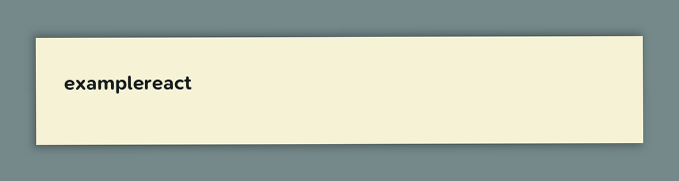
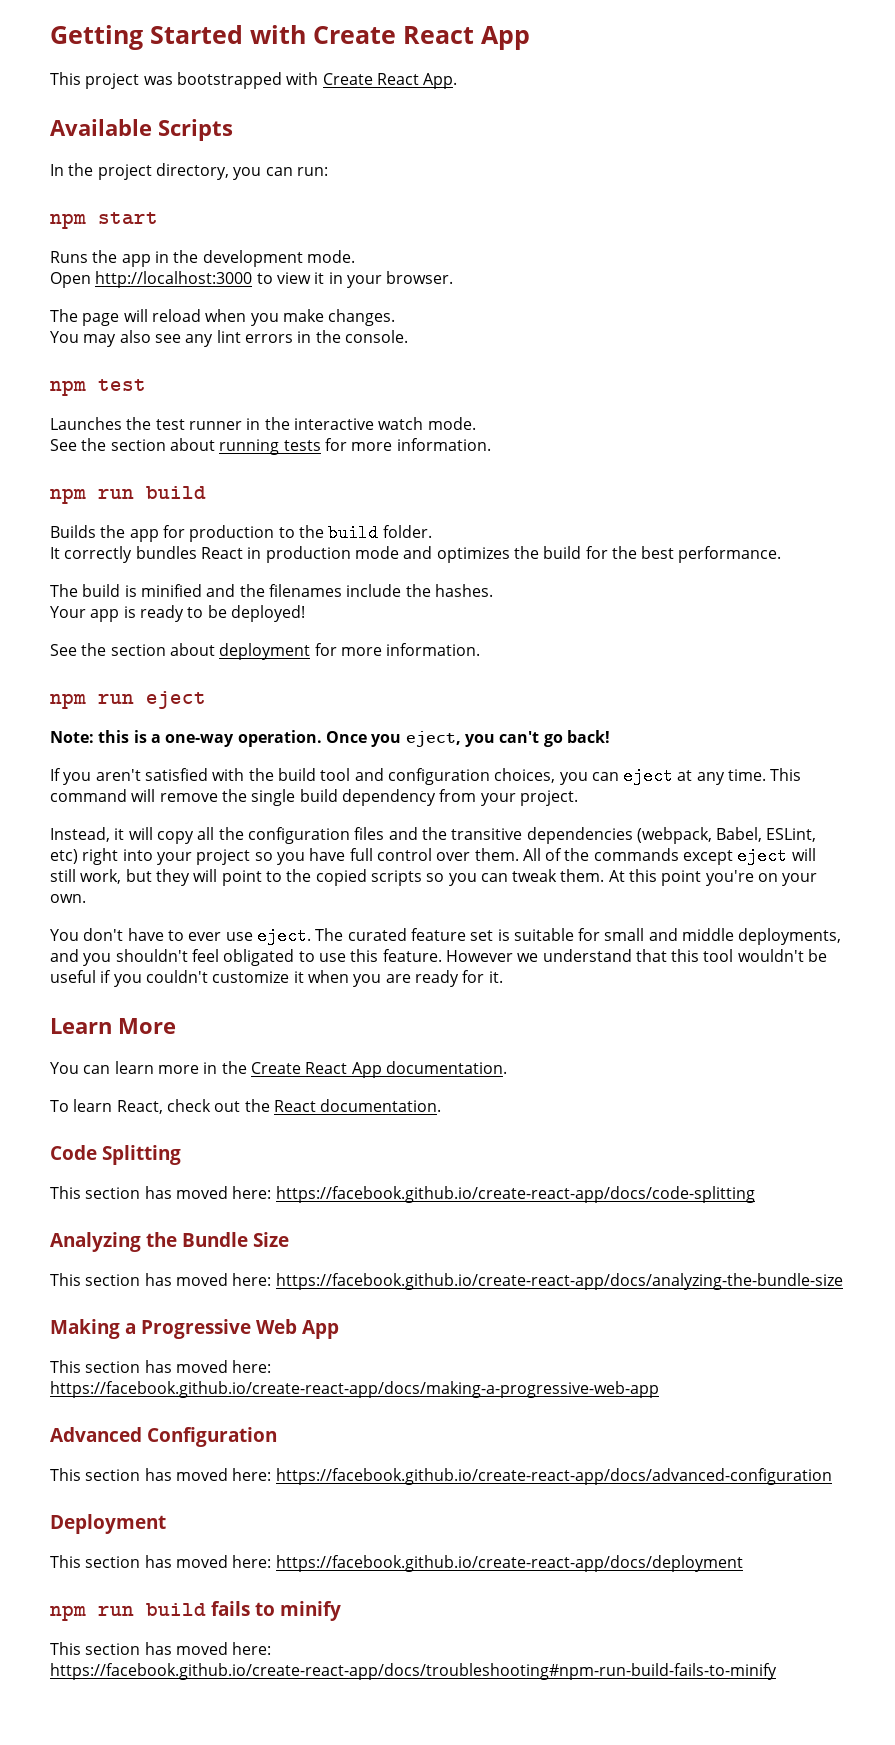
[63,75,193,94] examplereact -> [50,25,530,50] [50,72,458,89] [50,119,233,141] [50,163,328,180] [50,212,158,229] [50,250,355,267] [50,271,454,288] [50,309,396,326] [50,330,408,347] [50,379,146,396] [50,417,476,430] [50,438,491,455] [50,486,206,504] [50,524,432,542] [50,546,782,563] [50,584,493,597] [50,605,305,622] [50,643,481,660] [50,691,206,709] [50,730,610,747] [50,767,802,785] [50,789,578,806] [50,827,817,844] [50,847,816,865] [50,869,818,886] [50,894,86,903] [50,927,842,945] [50,949,828,966] [50,970,503,987] [50,1018,176,1034] [50,1061,507,1078] [50,1099,442,1114] [50,1145,181,1165] [50,1186,755,1203] [50,1232,289,1252] [50,1273,843,1290] [50,1319,339,1339] [50,1360,272,1373] [50,1381,659,1398] [50,1427,277,1447] [50,1468,832,1485] [50,1514,166,1534] [50,1555,743,1572] [50,1601,341,1621] [50,1642,272,1655] [50,1663,777,1680] Getting Started with Create React App // This project was bootstrapped with Create React App. // Available Scripts // In the project directory, you can run: // npm start // Runs the app in the development mode. // Open http://localhost:3000 to view it in your browser. // The page will reload when you make changes. // You may also see any lint errors in the console. // npm test // Launches the test runner in the interactive watch mode. // See the section about running tests for more information. // npm run build // Builds the app for production to the build folder. // It correctly bundles React in production mode and optimizes the build for the best performance. // The build is minified and the filenames include the hashes. // Your app is ready to be deployed! // See the section about deployment for more information. // npm run eject // Note: this is a one-way operation. Once you eject, you can't go back! // If you aren't satisfied with the build tool and configuration choices, you can eject at any time. This command will remove the single build dependency from your project. // Instead, it will copy all the configuration files and the transitive dependencies (webpack, Babel, ESLint, etc) right into your project so you have full control over them. All of the commands except eject will still work, but they will point to the copied scripts so you can tweak them. At this point you're on your own. // You don't have to ever use eject. The curated feature set is suitable for small and middle deployments, and you shouldn't feel obligated to use this feature. However we understand that this tool wouldn't be useful if you couldn't customize it when you are ready for it. // Learn More // You can learn more in the Create React App documentation. // To learn React, check out the React documentation. // Code Splitting // This section has moved here: https://facebook.github.io/create-react-app/docs/code-splitting // Analyzing the Bundle Size // This section has moved here: https://facebook.github.io/create-react-app/docs/analyzing-the-bundle-size // Making a Progressive Web App // This section has moved here: https://facebook.github.io/create-react-app/docs/making-a-progressive-web-app // Advanced Configuration // This section has moved here: https://facebook.github.io/create-react-app/docs/advanced-configuration // Deployment // This section has moved here: https://facebook.github.io/create-react-app/docs/deployment // npm run build fails to minify // This section has moved here: https://facebook.github.io/create-react-app/docs/troubleshooting#npm-run-build-fails-to-minify

